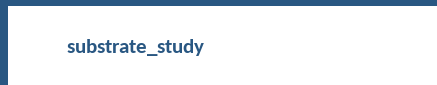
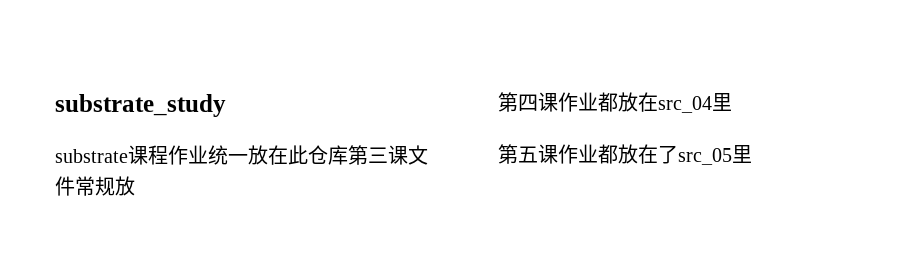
(204, 47) none -> [55,145,428,165] [55,176,135,196] [498,92,732,113] [498,144,752,165] // substrate课程作业统一放在此仓库第三课文件常规放 // 第四课作业都放在src_04里 // 第五课作业都放在了src_05里

